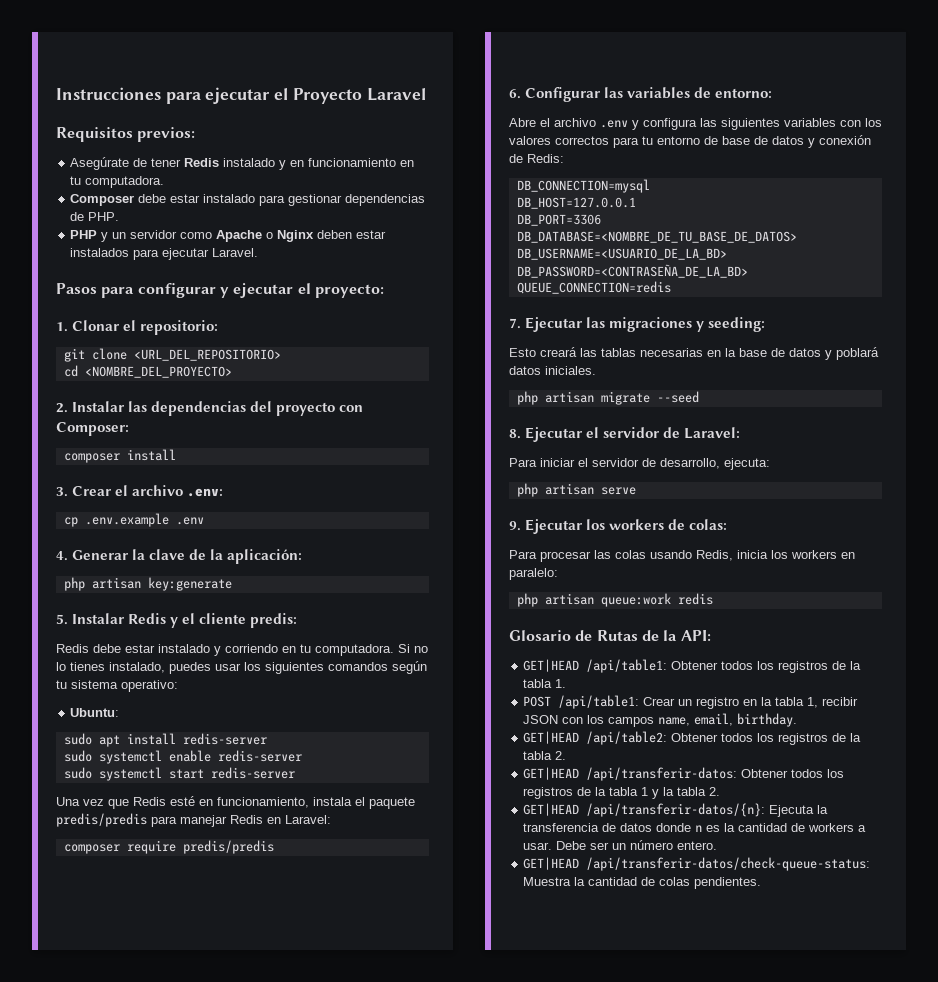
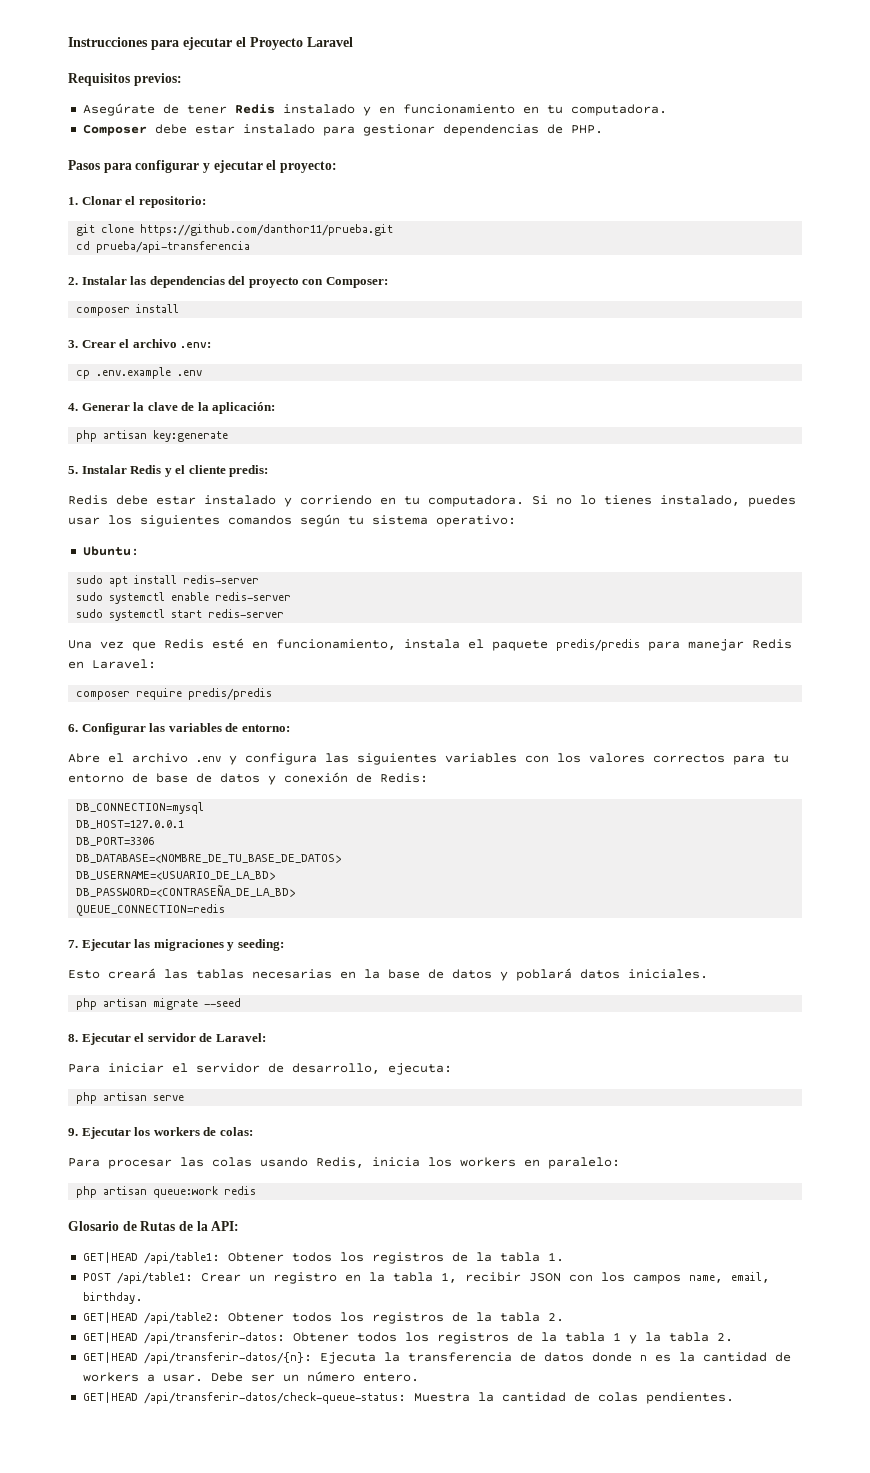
[70,230,387,242] [70,248,259,260] // PHP y un servidor como Apache o Nginx deben estar instalados para ejecutar Laravel. -> (603, 129) none
[133,349,281,361] <URL_DEL_REPOSITORIO> -> [140,224,394,236] https://github.com/danthor11/prueba.git
[84,366,232,378] <NOMBRE_DEL_PROYECTO> -> [96,241,251,253] prueba/api-transferencia

